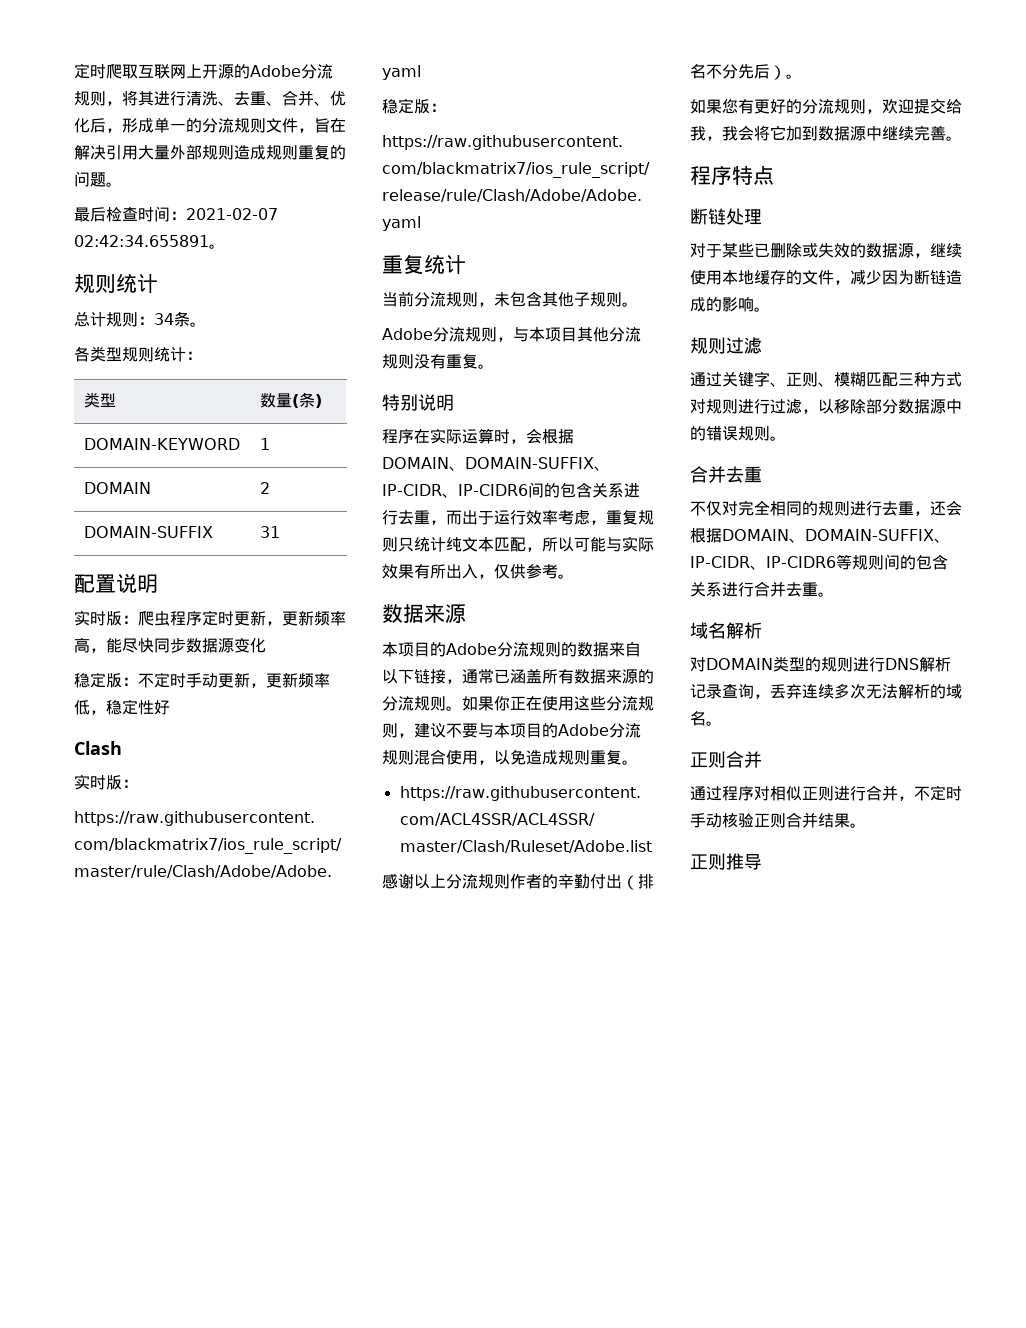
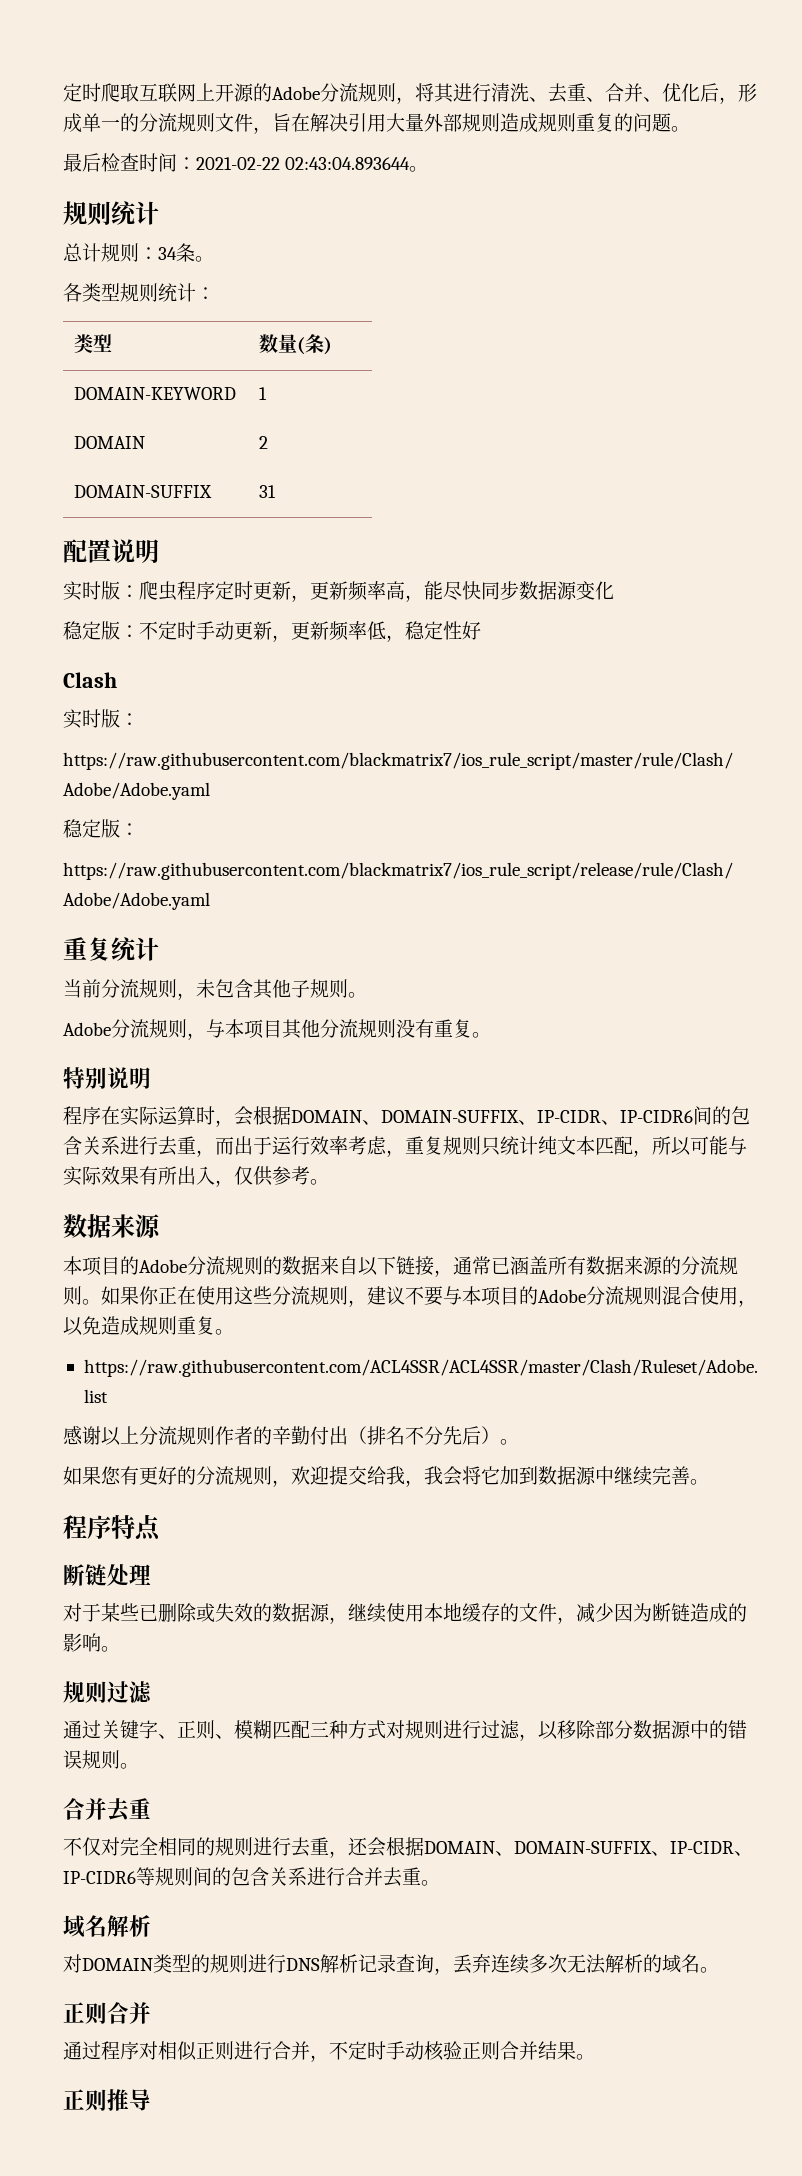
[186,208,278,220] [74,235,209,247] 2021-02-07 02:42:34.655891 -> [196,157,411,170] 2021-02-22 02:43:04.893644

